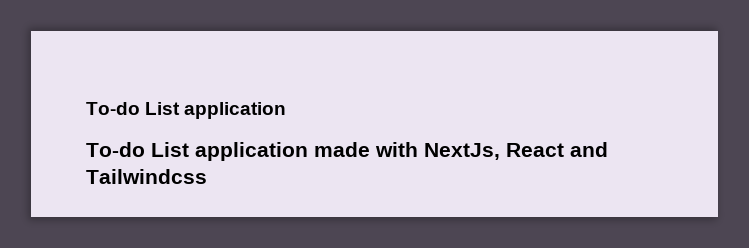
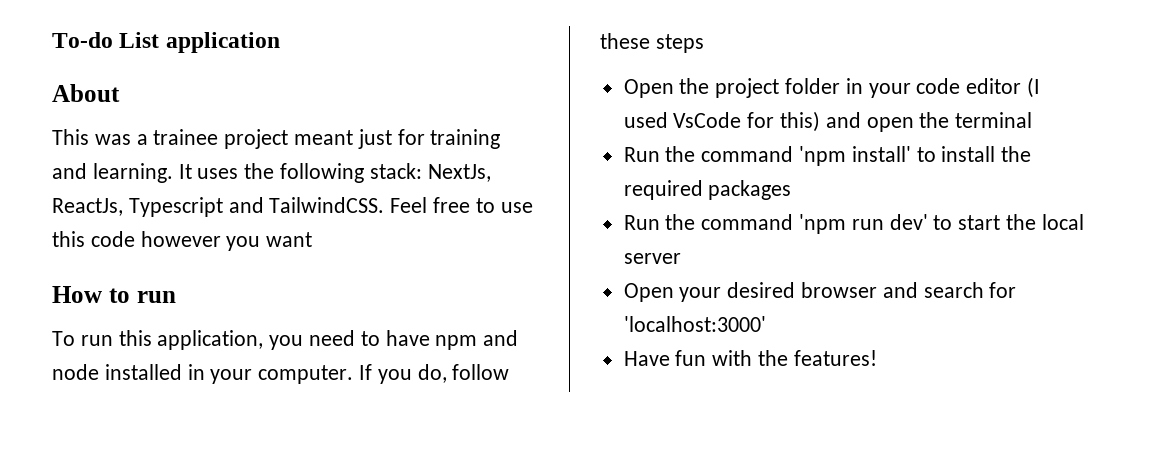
[86,142,608,161] [86,169,207,184] To-do List application made with NextJs, React and Tailwindcss -> [52,84,120,102] [52,129,501,149] [52,163,491,183] [52,197,533,217] [52,231,313,251] [52,286,176,303] [52,330,519,350] [52,364,510,384] [600,33,704,53] [623,77,1041,98] [623,111,1033,132] [623,146,1032,166] [623,180,792,200] [623,214,1084,234] [623,253,681,264] [623,282,1017,302] [623,316,766,332] [623,350,877,366] About // This was a trainee project meant just for training and learning. It uses the following stack: NextJs, ReactJs, Typescript and TailwindCSS. Feel free to use this code however you want // How to run // To run this application, you need to have npm and node installed in your computer. If you do, follow these steps // Open the project folder in your code editor (I used VsCode for this) and open the terminal // Run the command 'npm install' to install the required packages // Run the command 'npm run dev' to start the local server // Open your desired browser and search for 'localhost:3000' // Have fun with the features!

